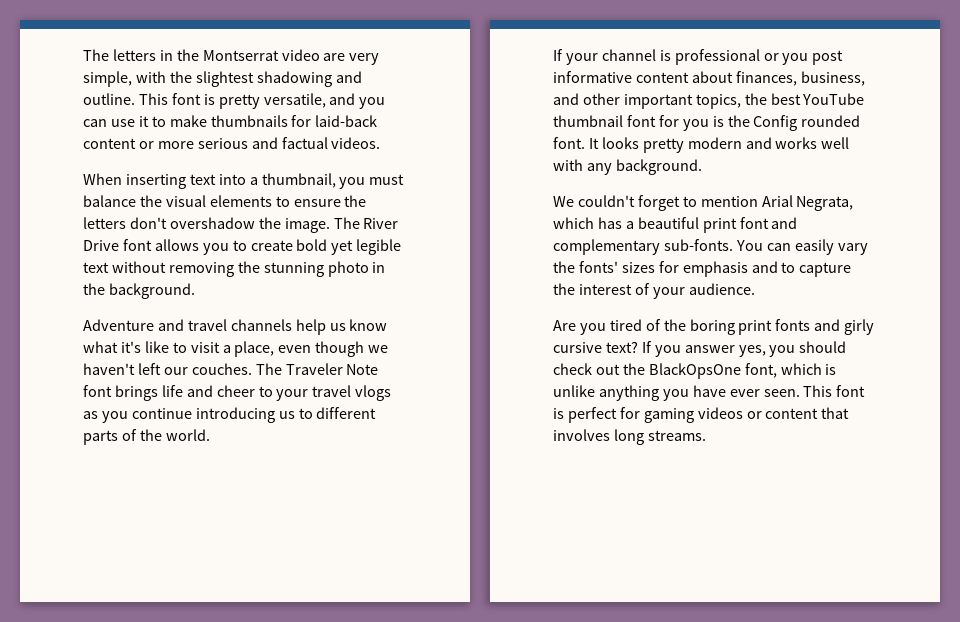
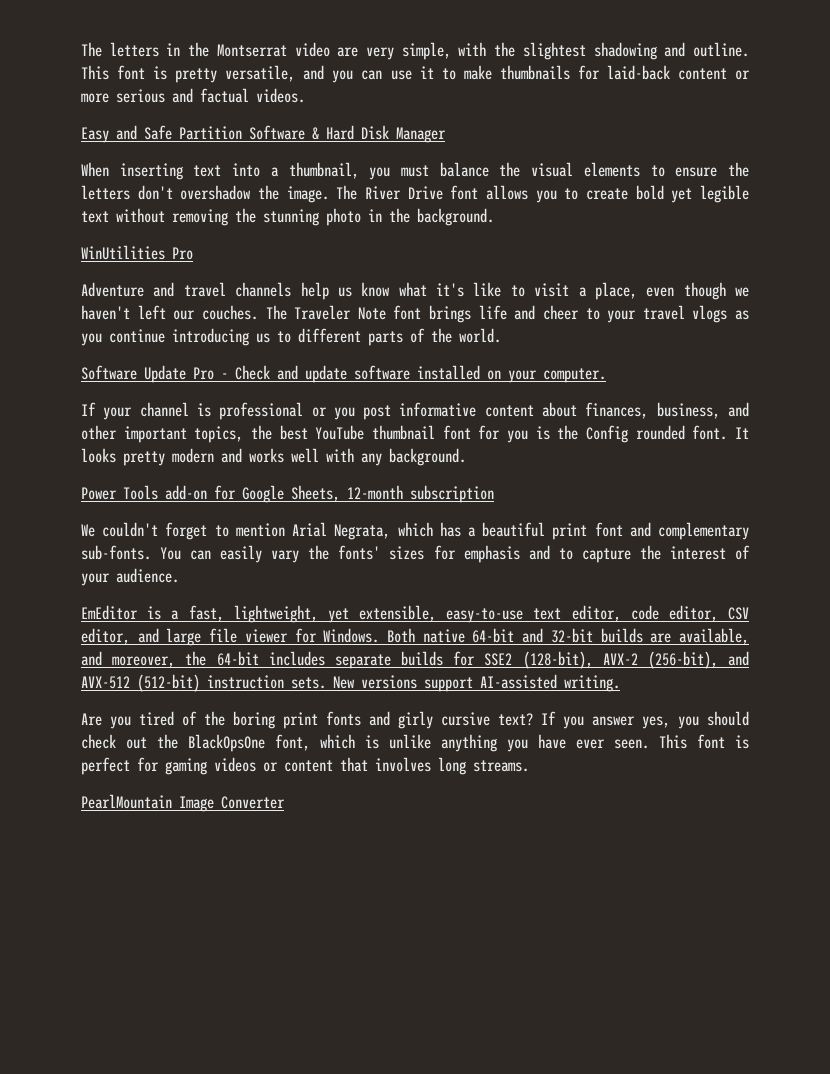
(381, 143) none -> [81,125,446,143] // Easy and Safe Partition Software & Hard Disk Manager
(195, 291) none -> [81,245,193,260] // WinUtilities Pro
(210, 435) none -> [81,365,606,383] // Software Update Pro - Check and update software installed on your computer.
(702, 167) none -> [81,485,494,503] // Power Tools add-on for Google Sheets, 12-month subscription
(755, 289) none -> [81,605,749,623] [81,628,749,646] [81,651,749,669] [81,674,620,692] // EmEditor is a fast, lightweight, yet extensible, easy-to-use text editor, code editor, CSV editor, and large file viewer for Windows. Both native 64-bit and 32-bit builds are available, and moreover, the 64-bit includes separate builds for SSE2 (128-bit), AVX-2 (256-bit), and AVX-512 (512-bit) instruction sets. New versions support AI-assisted writing.
(706, 435) none -> [81,794,285,812] // PearlMountain Image Converter

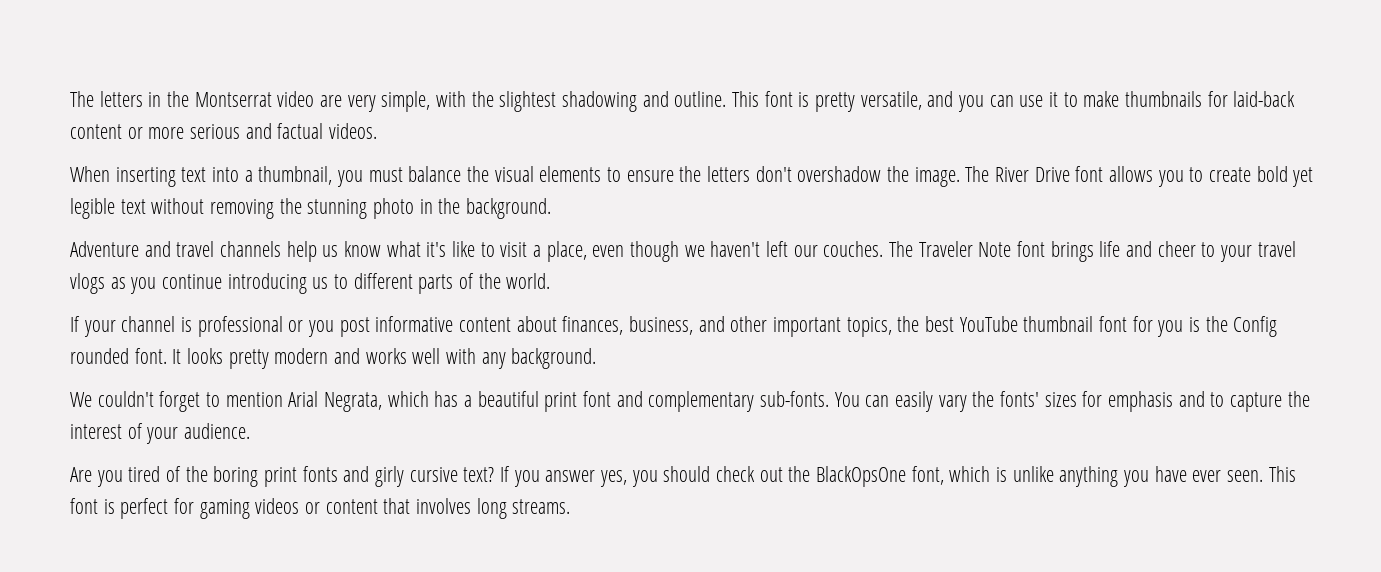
[81,125,446,143] // Easy and Safe Partition Software & Hard Disk Manager -> (378, 131) none
[81,245,193,260] // WinUtilities Pro -> (552, 208) none
[81,365,606,383] // Software Update Pro - Check and update software installed on your computer. -> (551, 281) none
[81,485,494,503] // Power Tools add-on for Google Sheets, 12-month subscription -> (597, 358) none
[81,605,749,623] [81,628,749,646] [81,651,749,669] [81,674,620,692] // EmEditor is a fast, lightweight, yet extensible, easy-to-use text editor, code editor, CSV editor, and large file viewer for Windows. Both native 64-bit and 32-bit builds are available, and moreover, the 64-bit includes separate builds for SSE2 (128-bit), AVX-2 (256-bit), and AVX-512 (512-bit) instruction sets. New versions support AI-assisted writing. -> (251, 431) none
[81,794,285,812] // PearlMountain Image Converter -> (571, 506) none

